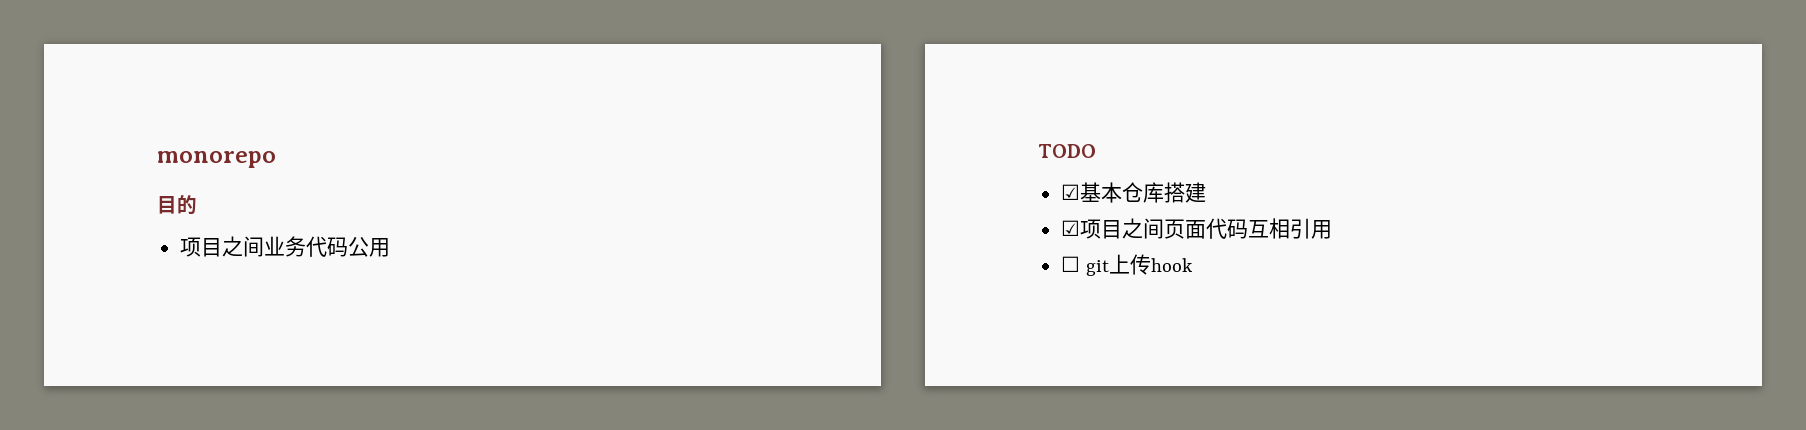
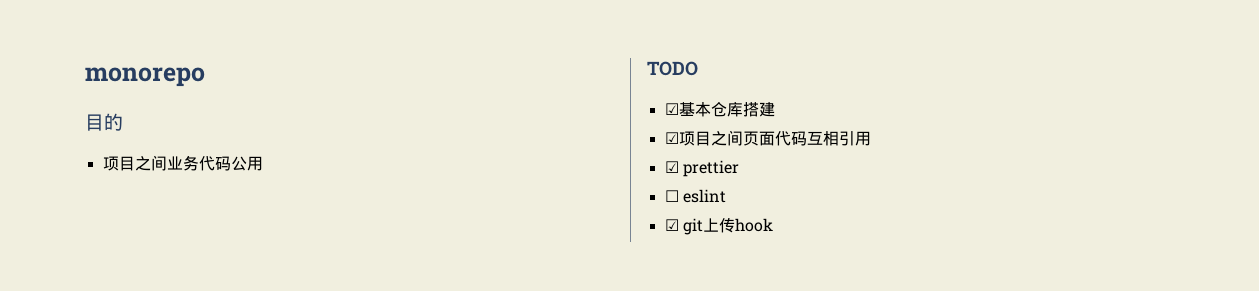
(1333, 229) none -> [664,160,739,177] // ☑ prettier
(1081, 264) none -> [682,189,726,203] [664,219,679,231] eslint // ☑

